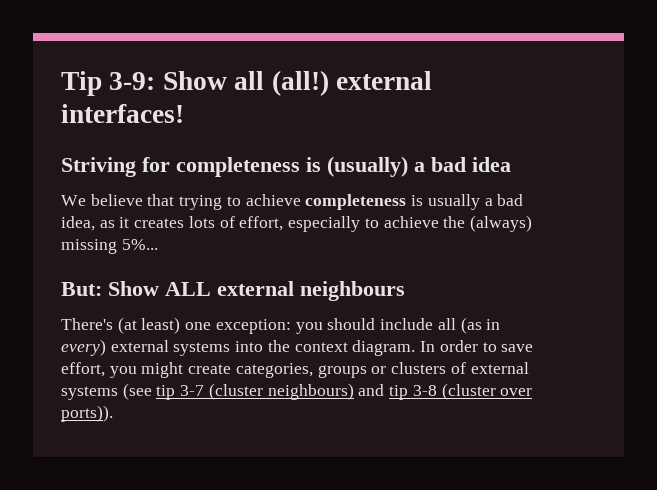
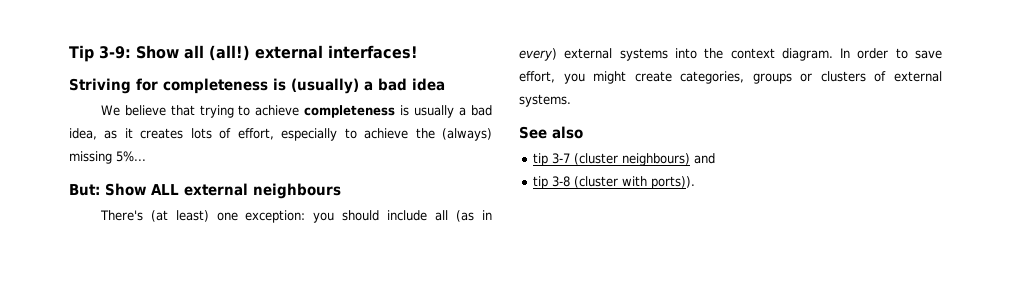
[61,383,152,400] systems (see -> [519,94,571,107] [519,126,583,139] systems. // See also //
(385, 390) none -> (716, 158) //
[500,388,533,396] over -> [622,176,648,186] with

